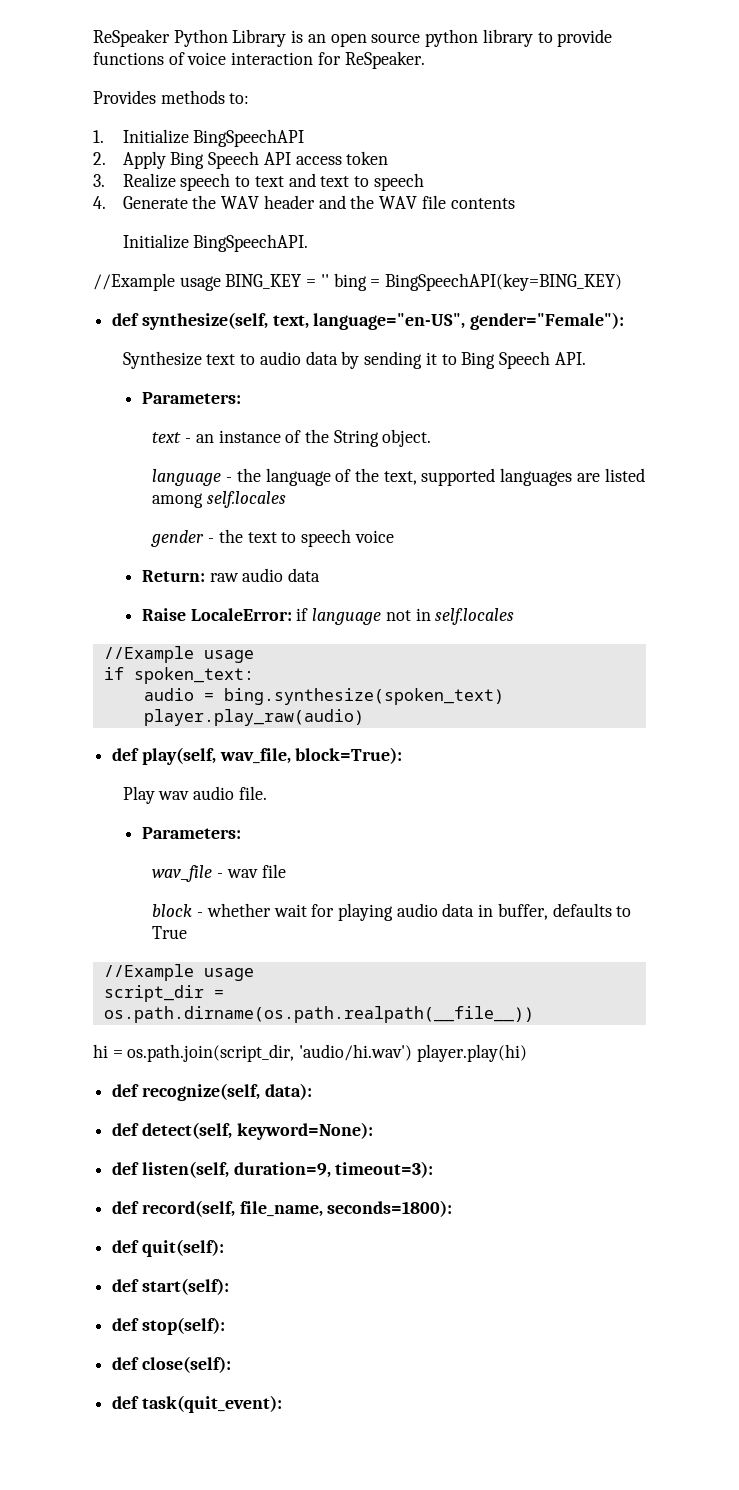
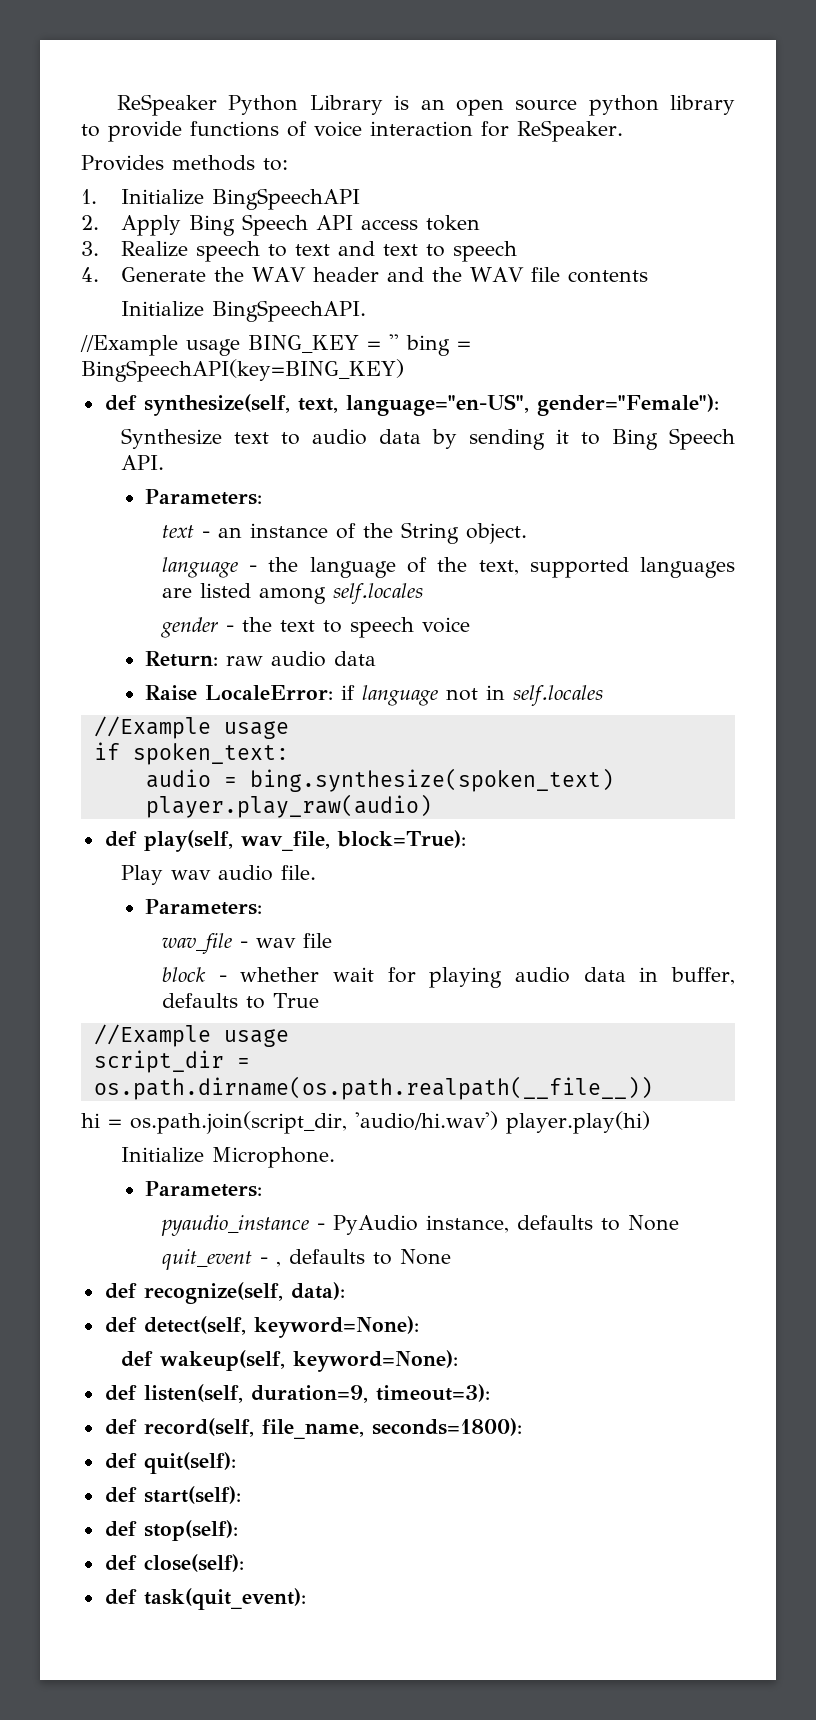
(527, 1053) none -> [121,1147,336,1168] [145,1181,263,1197] [160,1215,679,1236] [161,1249,451,1270] // Initialize Microphone. // Parameters: // pyaudio_instance - PyAudio instance, defaults to None // quit_event - , defaults to None
(373, 1131) none -> [121,1350,459,1372] // def wakeup(self, keyword=None):

